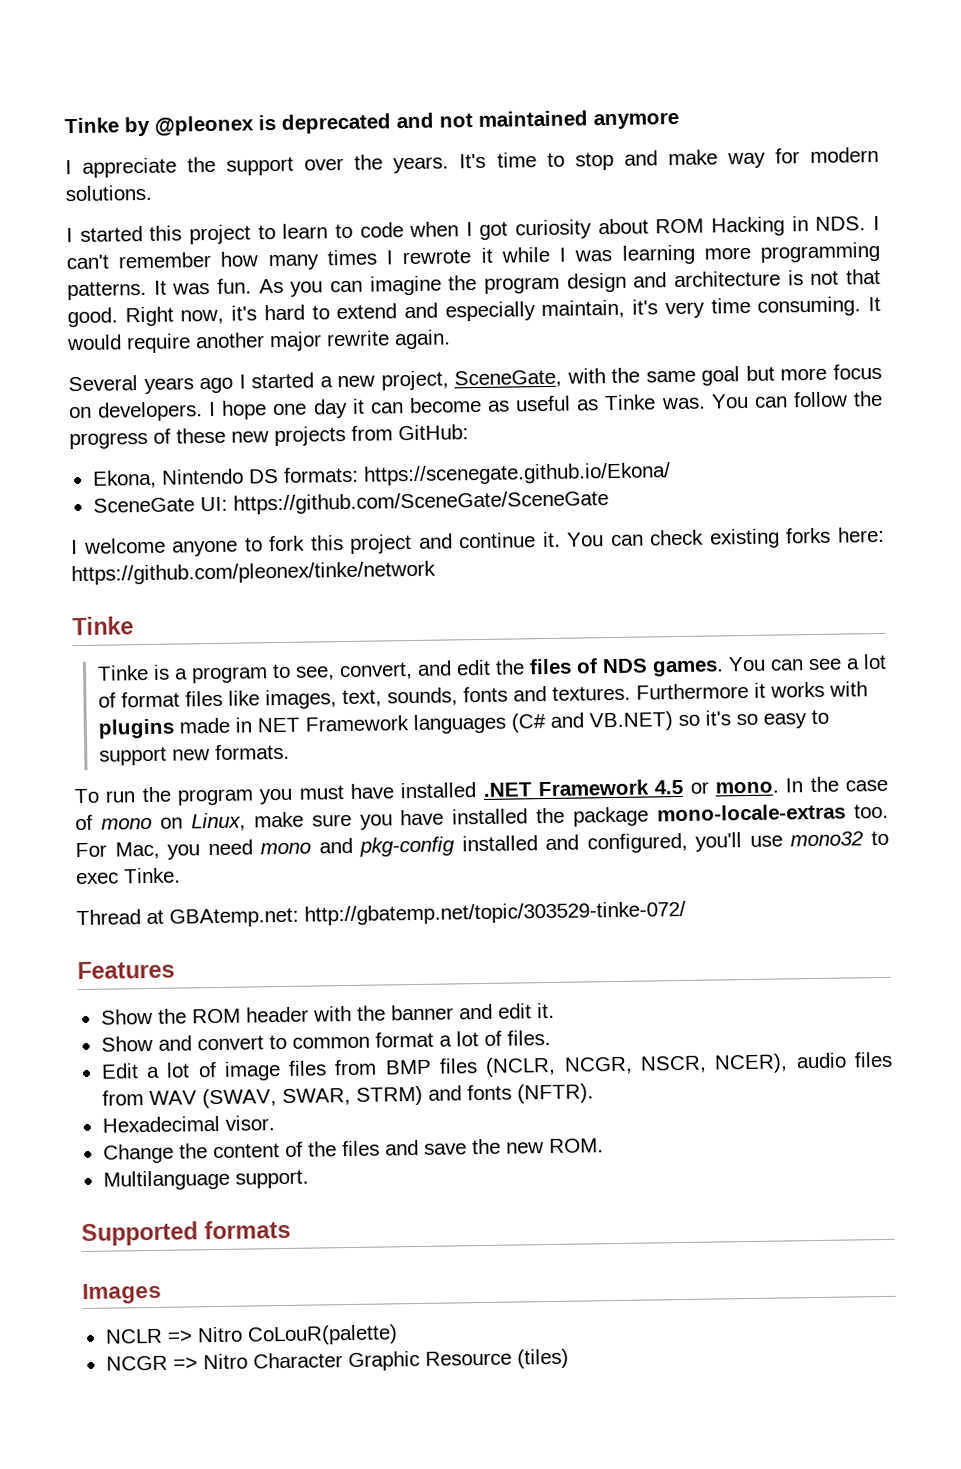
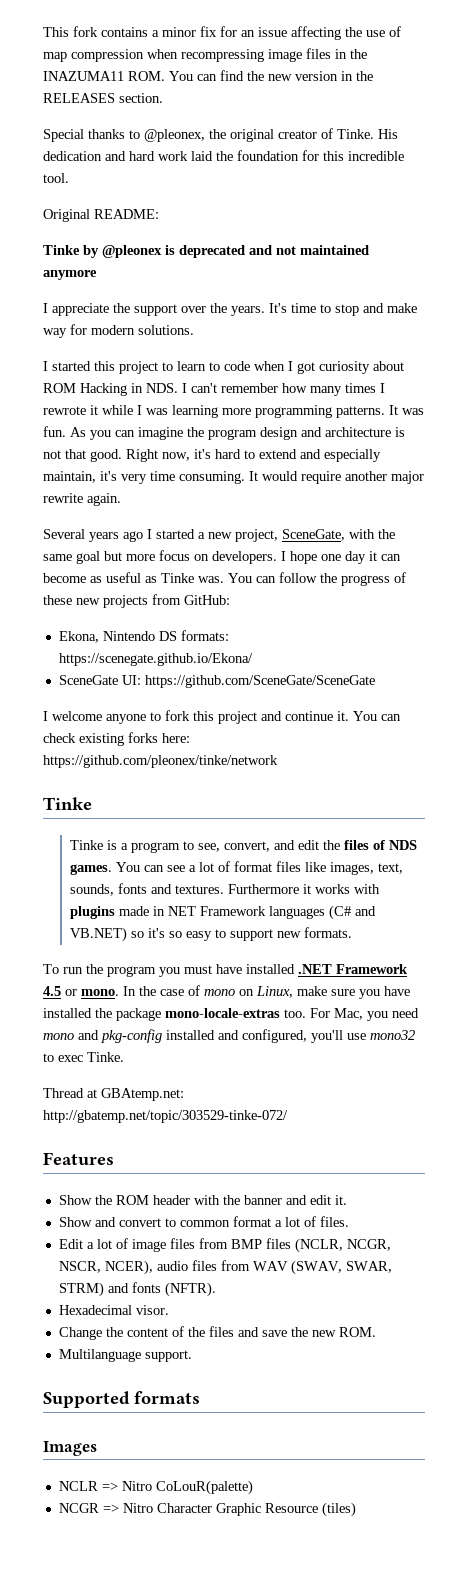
(64, 125) none -> [43,26,401,40] [43,48,367,62] [43,70,373,81] [43,93,163,103] [43,128,398,142] [43,150,404,161] [43,173,69,183] [43,209,159,222] This fork contains a minor fix for an issue affecting the use of map compression when recompressing image files in the INAZUMA11 ROM. You can find the new version in the RELEASES section. // Special thanks to @pleonex, the original creator of Tinke. His dedication and hard work laid the foundation for this incredible tool. // Original README: //

